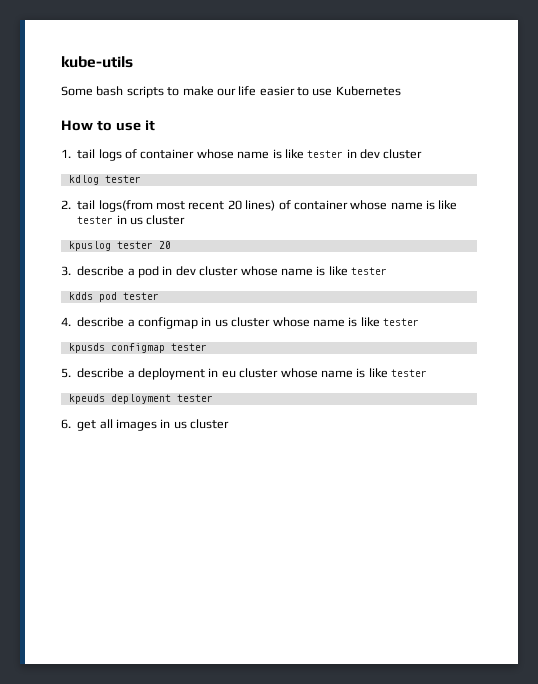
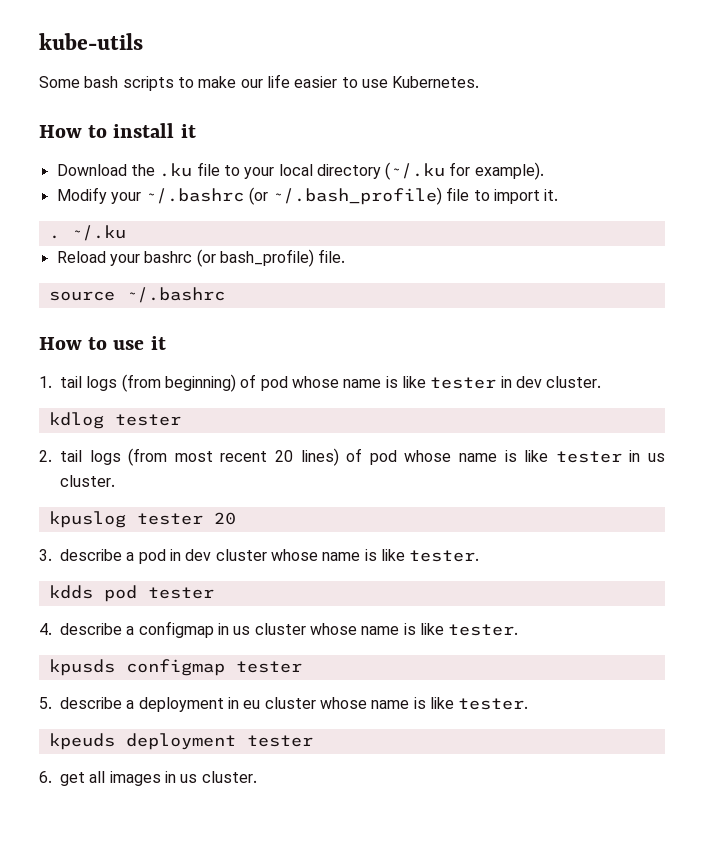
[335,86,401,96] Kubernetes -> [392,76,480,88] [39,123,196,138] [56,162,544,180] [56,187,559,205] [48,225,126,241] [56,249,346,267] [48,287,225,303] Kubernetes. // How to install it // Download the .ku file to your local directory (~/.ku for example). // Modify your ~/.bashrc (or ~/.bash_profile) file to import it. // . ~/.ku // Reload your bashrc (or bash_profile) file. // source ~/.bashrc
[125,149,195,159] of container -> [121,374,288,392] (from beginning) of pod
[383,149,423,159] cluster -> [546,376,602,388] cluster.
[98,200,153,212] logs(from -> [89,448,168,466] logs (from
[293,200,348,210] container -> [369,450,397,465] pod
[146,215,186,225] cluster -> [60,475,115,487] cluster.
[351,267,387,275] tester -> [409,550,480,562] tester.
[383,318,419,326] tester -> [448,624,519,636] tester.
[391,369,427,377] tester -> [458,698,529,710] tester.
[190,419,230,429] cluster -> [201,771,257,783] cluster.

